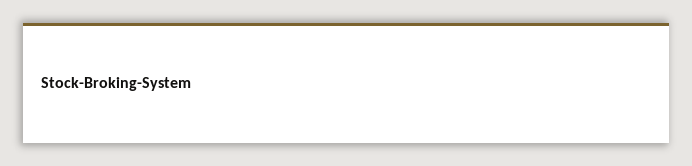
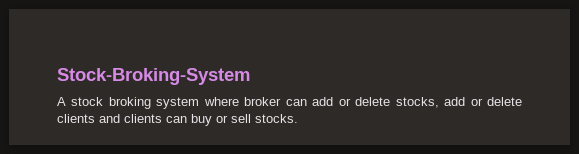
(191, 84) none -> [57,97,522,109] [57,114,298,126] // A stock broking system where broker can add or delete stocks, add or delete clients and clients can buy or sell stocks.

